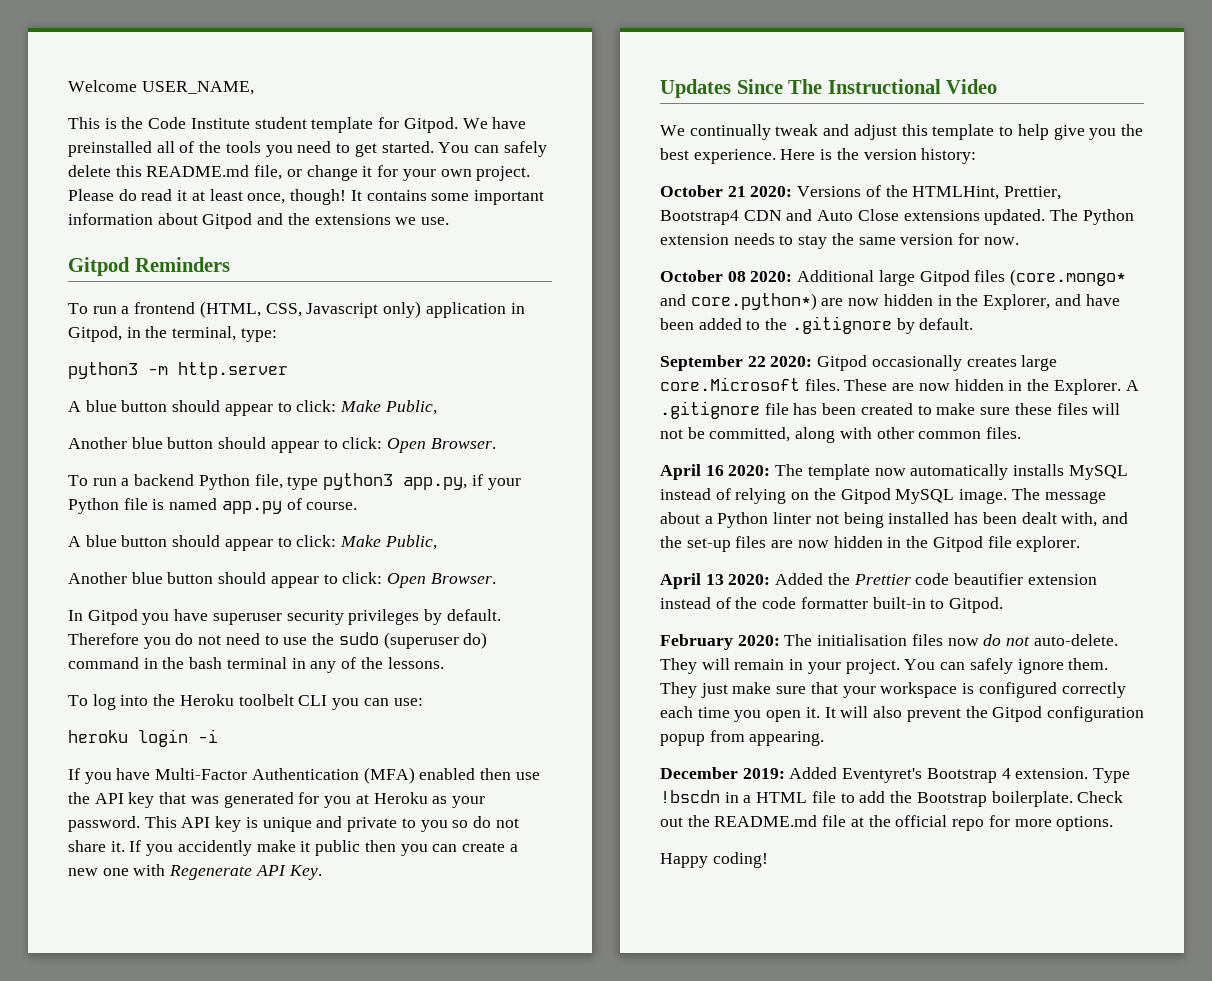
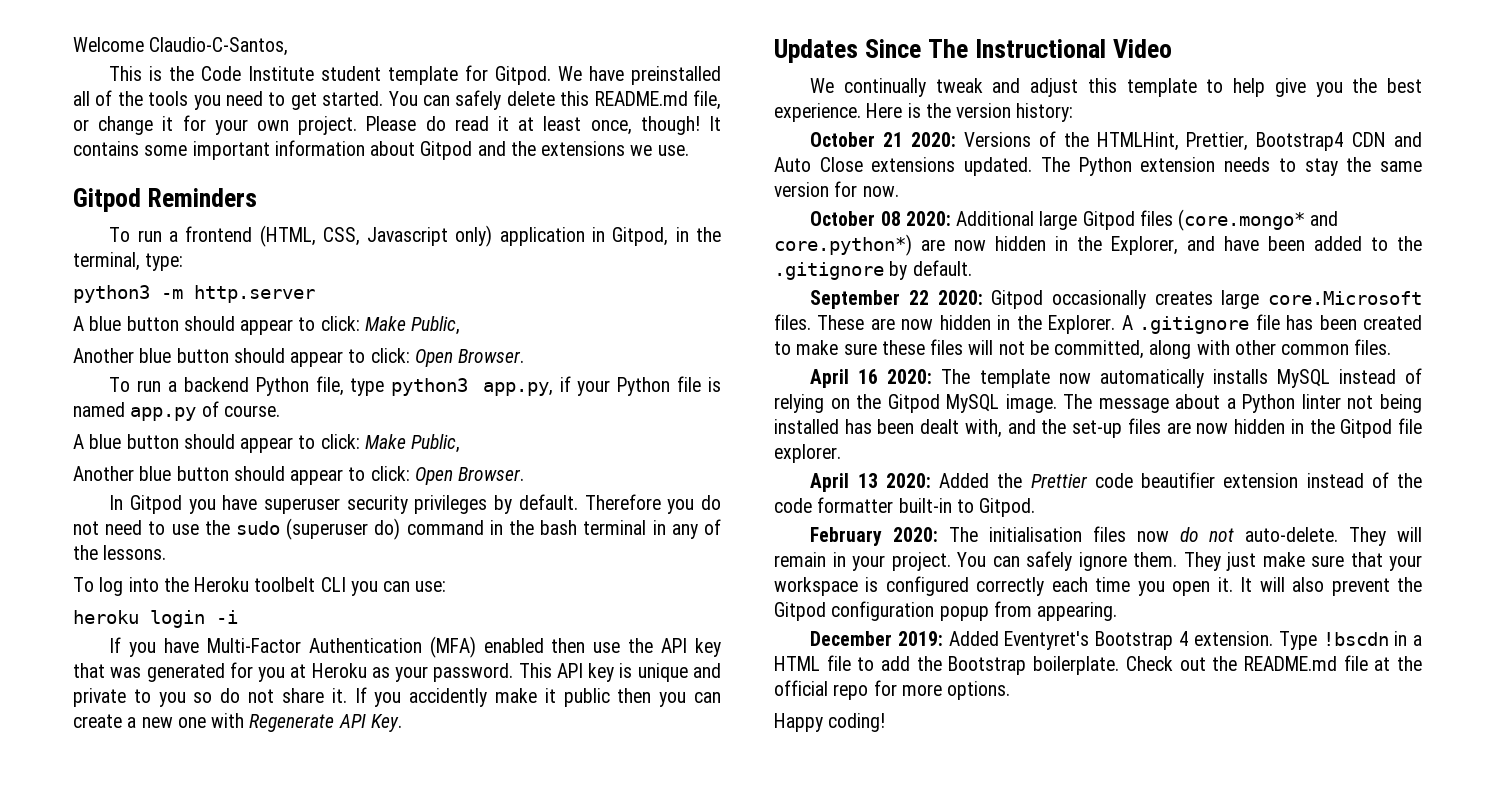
[141,81,254,95] USER_NAME, -> [149,37,289,56] Claudio-C-Santos,

